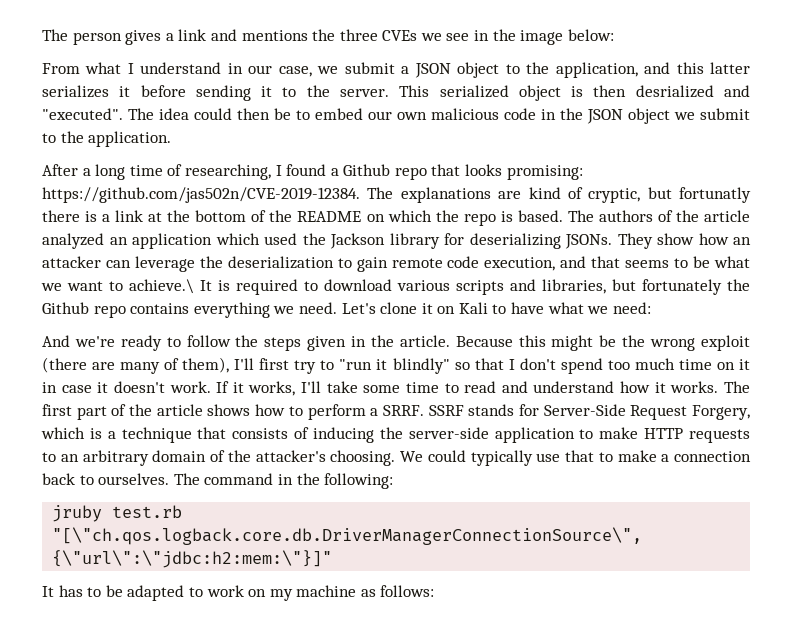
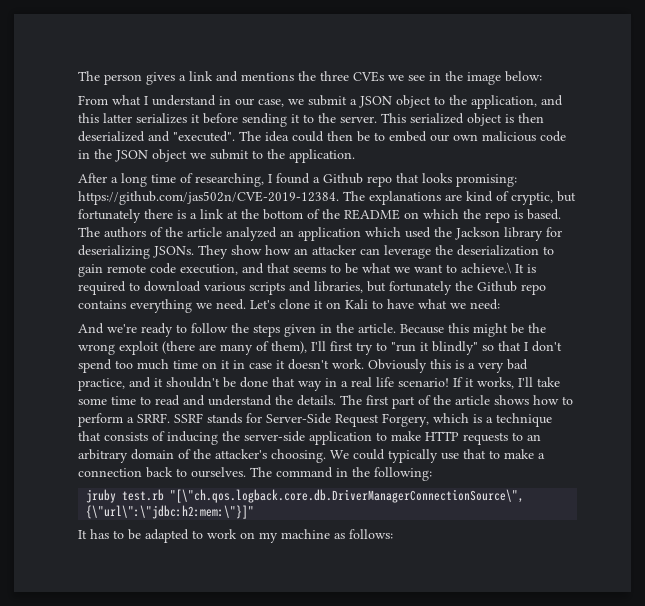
[635,85,714,98] desrialized -> [78,131,145,142] deserialized
[679,187,751,203] fortunatly -> [78,209,141,223] fortunately
(211, 387) none -> [368,359,528,373] [78,377,449,391] Obviously this is a very bad practice, and it shouldn't be done that way in a real life scenario!
[620,381,719,393] how it works. -> [275,395,336,406] the details.

